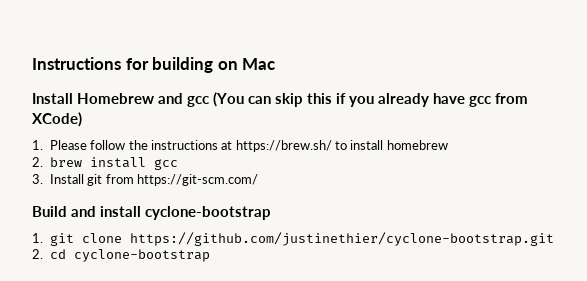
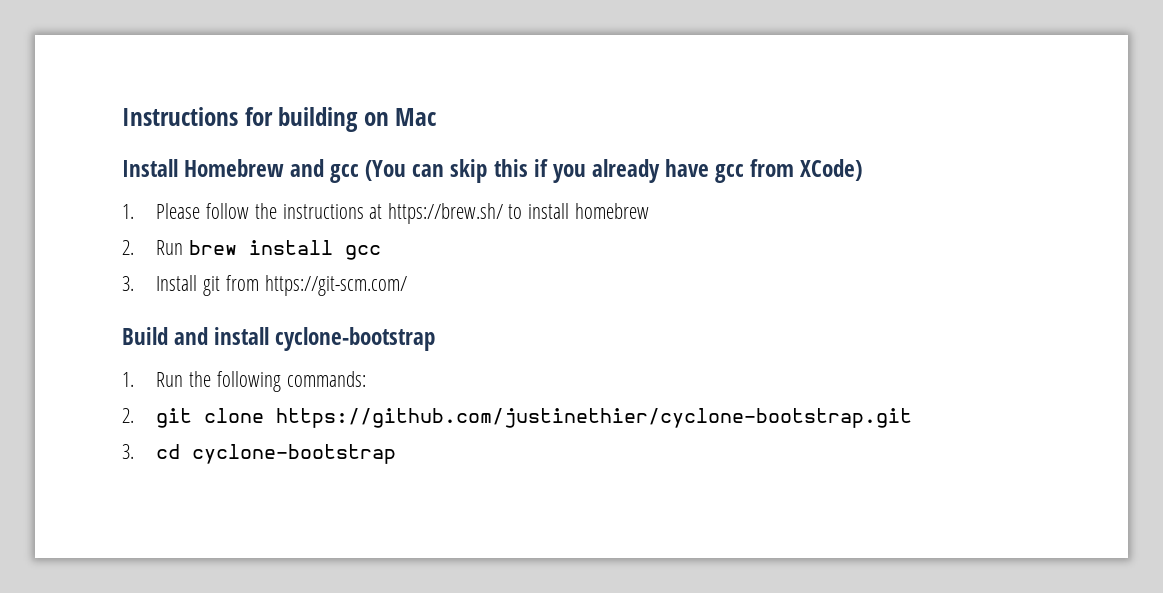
(43, 162) none -> [156,240,184,255] Run
(43, 238) none -> [156,371,366,392] [122,408,134,423] Run the following commands: // 2.
[32,249,43,259] 2. -> [122,444,134,459] 3.

